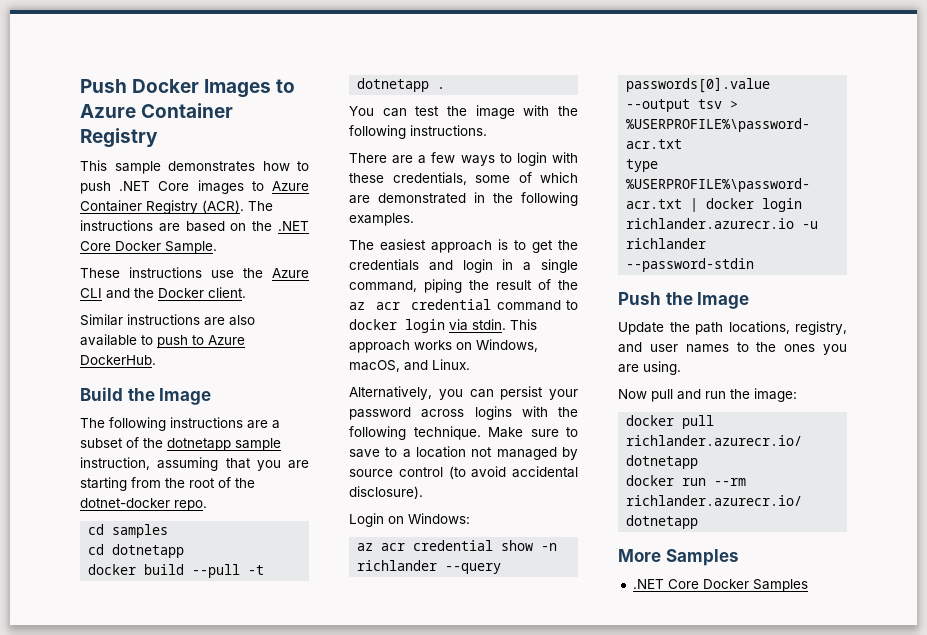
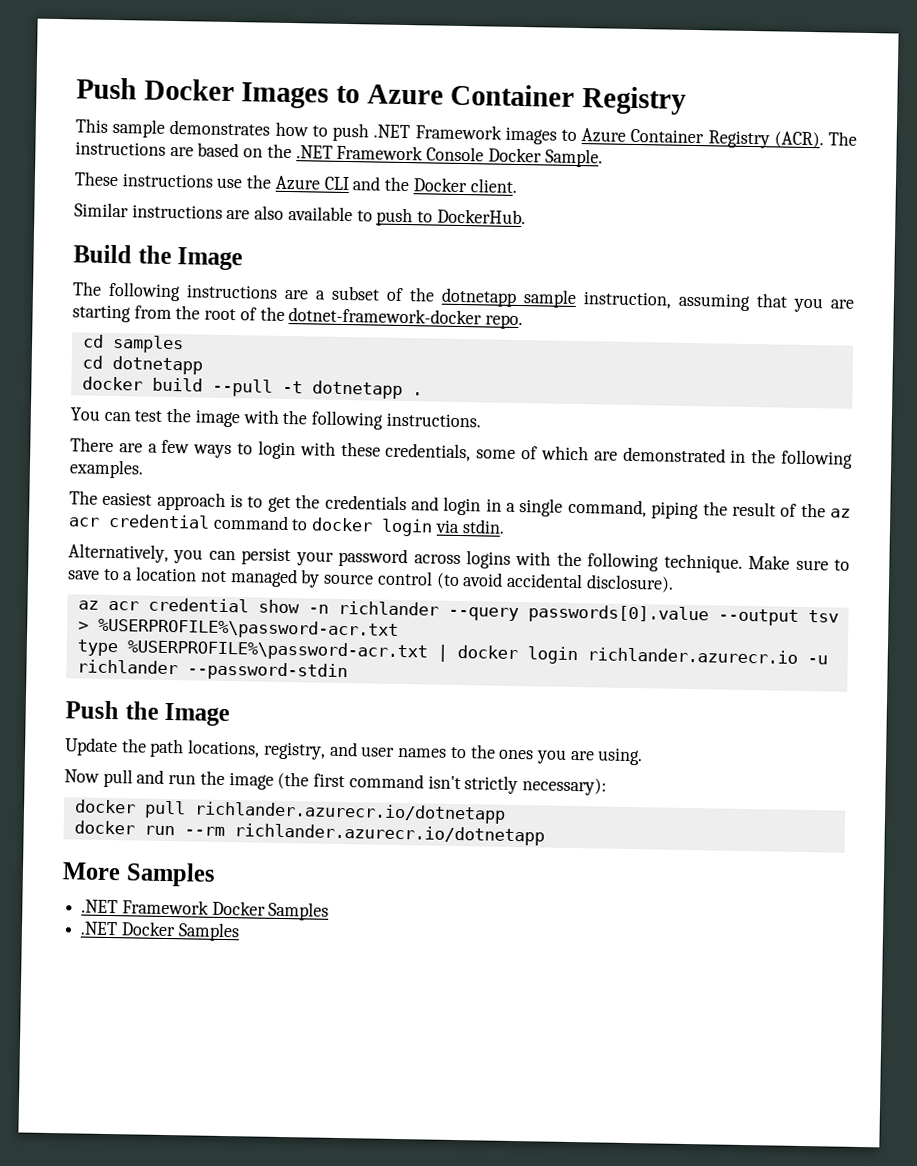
[158,181,190,191] Core -> [414,124,502,140] Framework
[80,241,111,251] Core -> [336,144,485,162] Framework Console
[208,335,245,345] Azure -> (434, 217) none
[80,498,170,508] dotnet-docker -> [288,307,483,325] dotnet-framework-docker
[510,319,537,330] [349,339,538,353] [349,359,470,372] This approach works on Windows, macOS, and Linux. -> (505, 526) none
[349,513,470,527] // Login on Windows: -> (674, 583) none
[754,388,797,402] image: -> [228,771,607,796] image (the first command isn't strictly necessary):
[667,579,808,592] Core Docker Samples -> [121,899,330,921] [80,921,240,942] Framework Docker Samples // .NET Docker Samples

